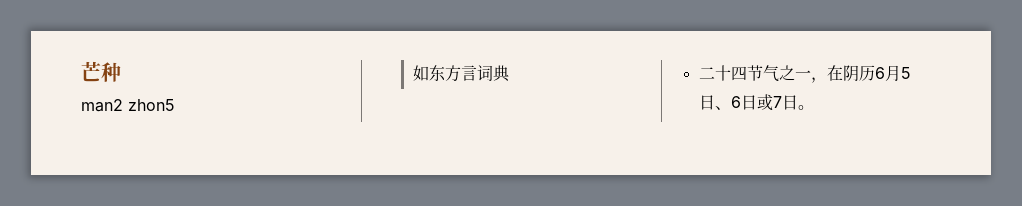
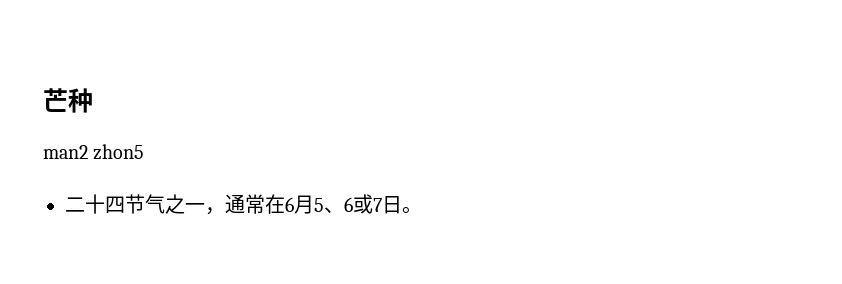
[412,65,510,82] // 如东方言词典 -> (145, 152) none
[826,65,875,81] 在阴历 -> [225,194,285,214] 通常在
[698,95,757,110] 日、6日 -> [324,197,353,213] 、6

